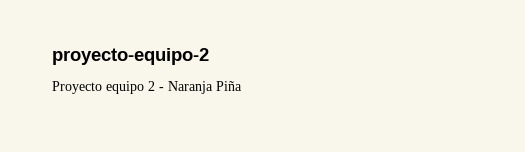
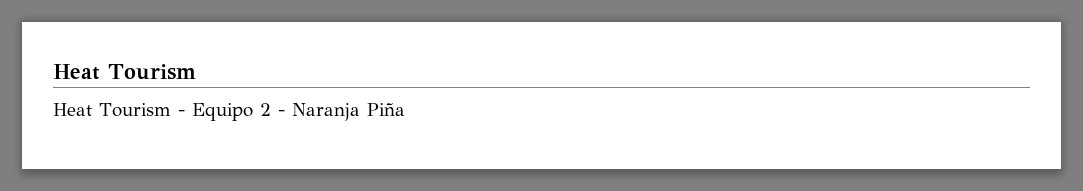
[52,48,209,65] [52,81,144,94] proyecto-equipo-2 // Proyecto equipo -> [53,64,196,80] [53,103,253,121] Heat Tourism // Heat Tourism - Equipo

